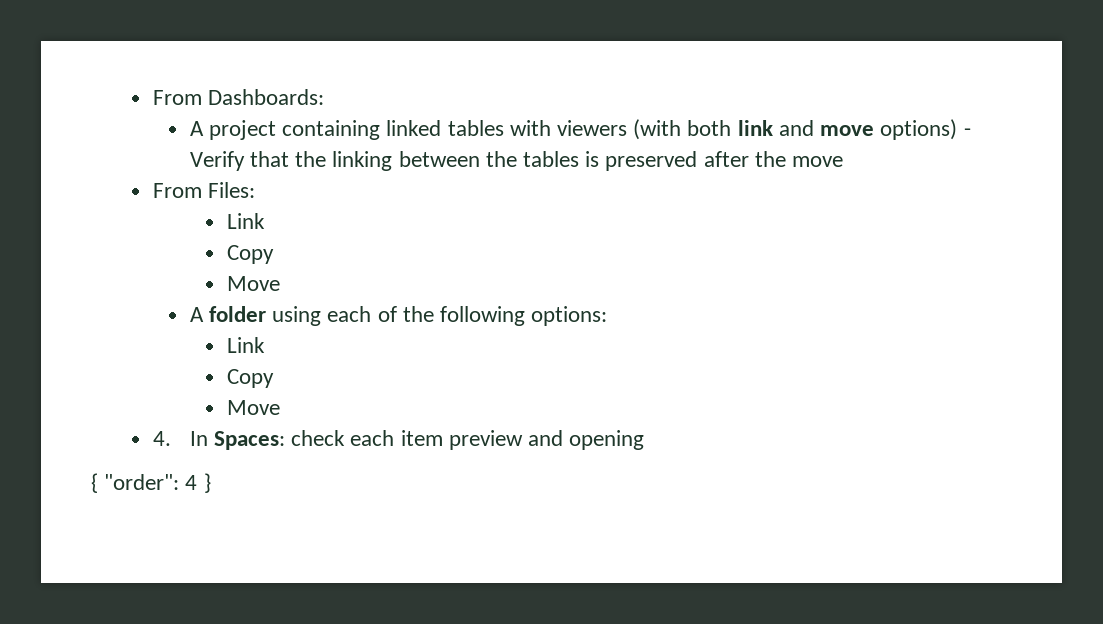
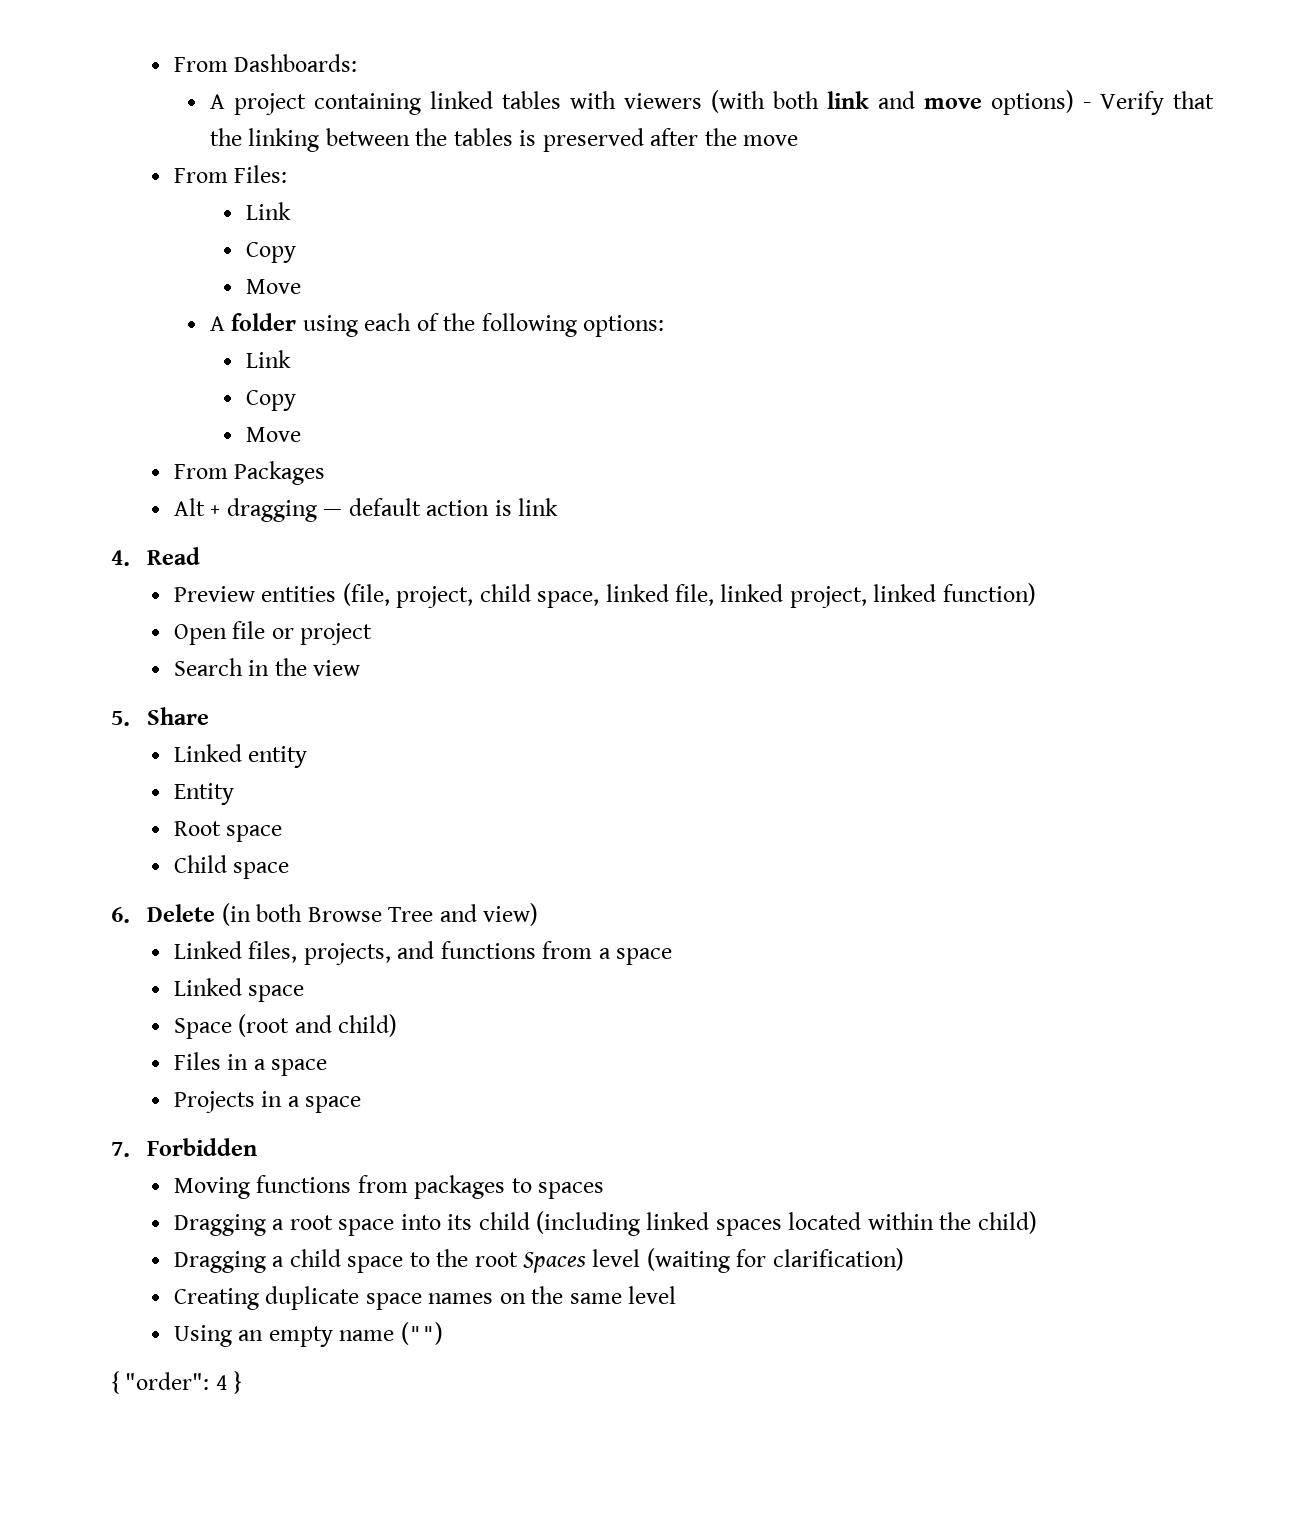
[153,430,645,450] 4. In Spaces: check each item preview and opening -> [173,461,326,485] [173,498,558,522] [111,547,201,566] [173,583,1036,608] [173,621,373,645] [173,658,361,676] [111,707,210,726] [173,744,308,768] [173,783,234,805] [173,821,283,842] [173,855,290,879] [111,903,539,926] [173,941,672,965] [173,978,305,1002] [173,1014,398,1039] [173,1052,328,1076] [173,1091,362,1113] [111,1138,258,1157] [173,1175,605,1199] [173,1211,1037,1236] [173,1248,904,1273] [173,1286,676,1310] [173,1322,443,1347] From Packages // Alt + dragging — default action is link // 4. Read // Preview entities (file, project, child space, linked file, linked project, linked function) // Open file or project // Search in the view // 5. Share // Linked entity // Entity // Root space // Child space // 6. Delete (in both Browse Tree and view) // Linked files, projects, and functions from a space // Linked space // Space (root and child) // Files in a space // Projects in a space // 7. Forbidden // Moving functions from packages to spaces // Dragging a root space into its child (including linked spaces located within the child) // Dragging a child space to the root Spaces level (waiting for clarification) // Creating duplicate space names on the same level // Using an empty name ("")

